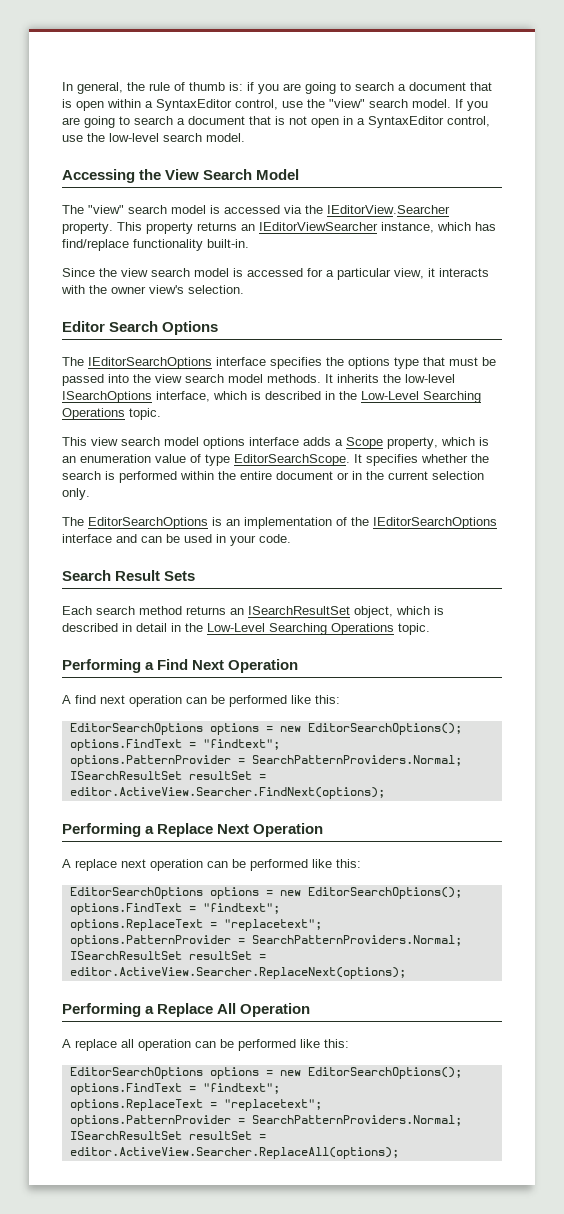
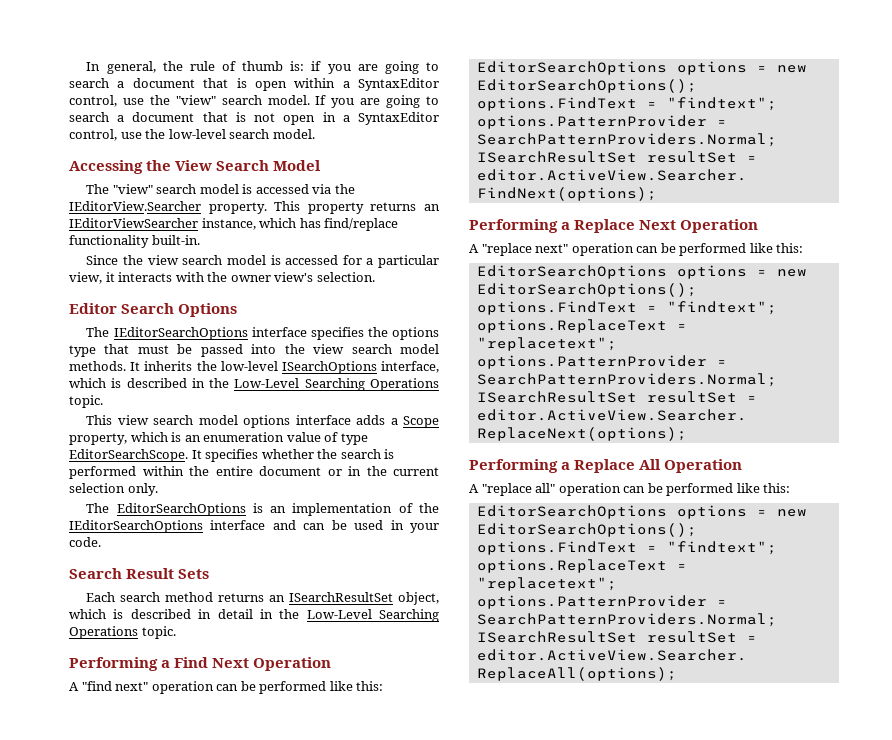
[75,695,125,704] find next -> [81,681,149,691] "find next"
[75,859,146,871] replace next -> [481,243,569,256] "replace next"
[75,1039,134,1051] replace all -> [481,483,556,496] "replace all"

